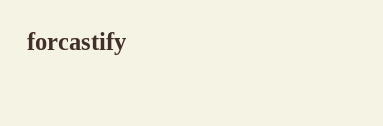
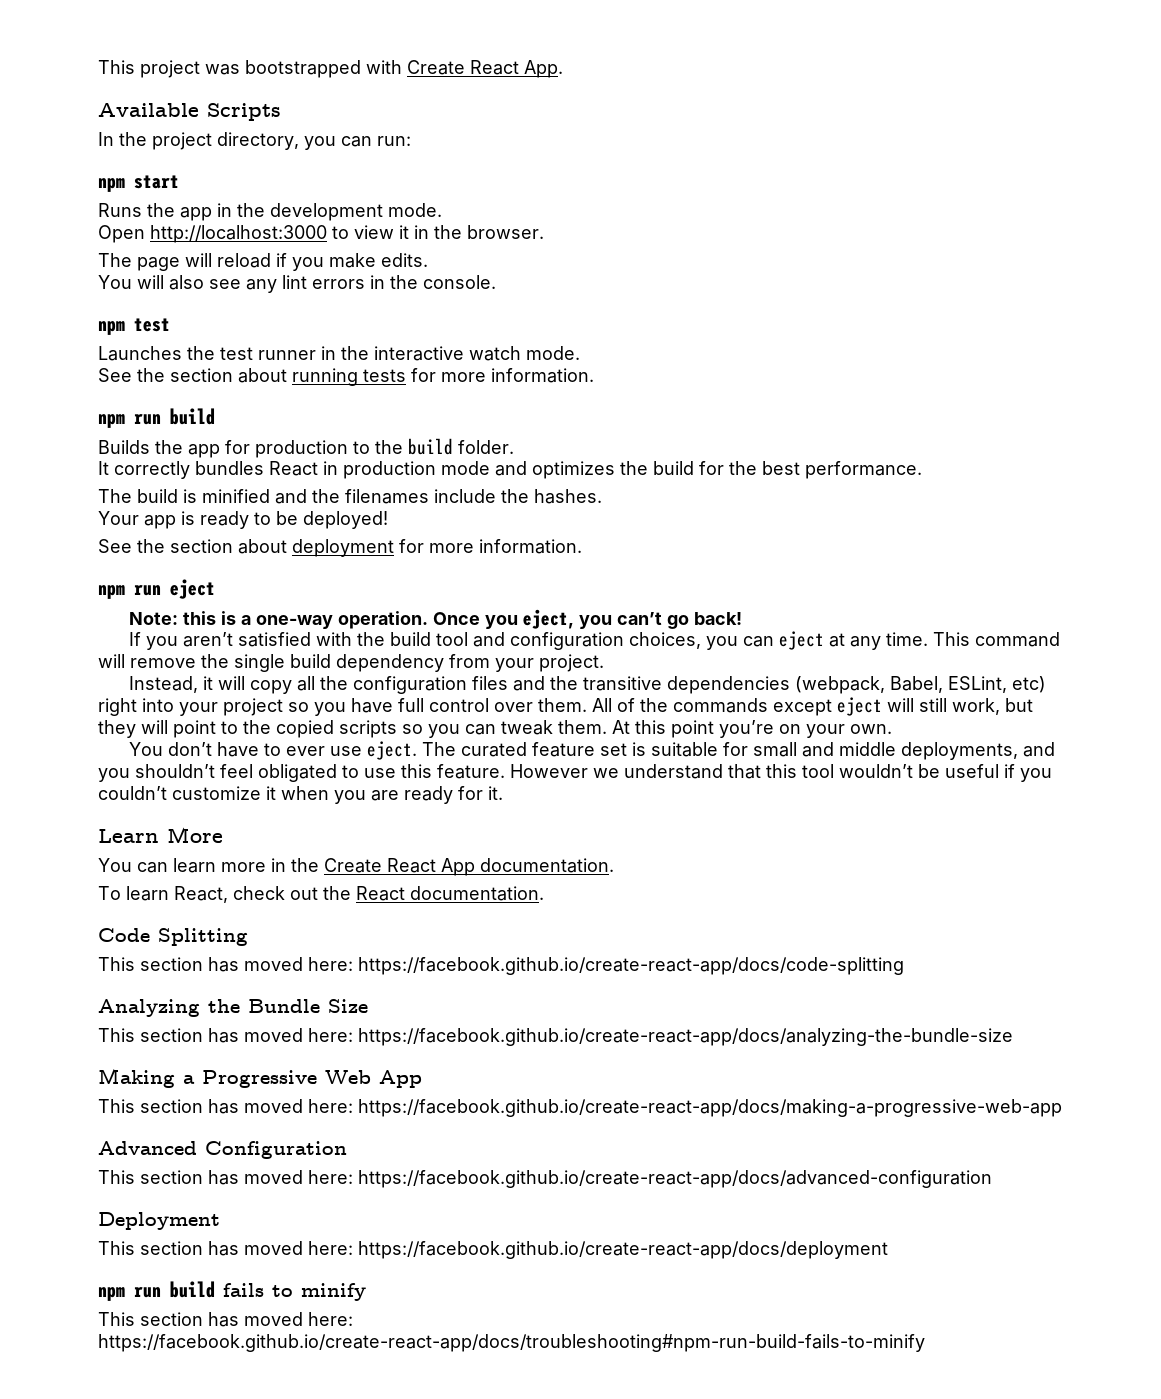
[27,32,127,55] forcastify -> [98,60,563,78] [98,103,281,121] [98,132,411,150] [98,175,179,192] [98,203,442,221] [98,225,544,243] [98,253,428,271] [98,275,496,293] [98,318,170,335] [98,346,580,361] [98,368,594,386] [98,408,215,428] [98,438,514,458] [98,461,922,479] [98,489,602,504] [98,511,388,529] [98,539,582,557] [98,579,215,599] [129,609,743,629] [129,631,1061,650] [98,654,604,672] [129,676,1047,694] [98,697,1033,716] [98,720,892,738] [129,741,1056,760] [98,764,1052,782] [98,786,503,804] [98,827,223,843] [98,858,614,876] [98,886,544,903] [98,928,248,946] [98,957,904,975] [98,999,368,1017] [98,1028,1013,1046] [98,1068,422,1088] [98,1099,1062,1117] [98,1141,347,1159] [98,1170,992,1188] [98,1212,220,1230] [98,1241,888,1259] [98,1281,366,1301] [98,1312,353,1327] [98,1334,925,1352] This project was bootstrapped with Create React App. // Available Scripts // In the project directory, you can run: // npm start // Runs the app in the development mode. // Open http://localhost:3000 to view it in the browser. // The page will reload if you make edits. // You will also see any lint errors in the console. // npm test // Launches the test runner in the interactive watch mode. // See the section about running tests for more information. // npm run build // Builds the app for production to the build folder. // It correctly bundles React in production mode and optimizes the build for the best performance. // The build is minified and the filenames include the hashes. // Your app is ready to be deployed! // See the section about deployment for more information. // npm run eject // Note: this is a one-way operation. Once you eject, you can’t go back! // If you aren’t satisfied with the build tool and configuration choices, you can eject at any time. This command will remove the single build dependency from your project. // Instead, it will copy all the configuration files and the transitive dependencies (webpack, Babel, ESLint, etc) right into your project so you have full control over them. All of the commands except eject will still work, but they will point to the copied scripts so you can tweak them. At this point you’re on your own. // You don’t have to ever use eject. The curated feature set is suitable for small and middle deployments, and you shouldn’t feel obligated to use this feature. However we understand that this tool wouldn’t be useful if you couldn’t customize it when you are ready for it. // Learn More // You can learn more in the Create React App documentation. // To learn React, check out the React documentation. // Code Splitting // This section has moved here: https://facebook.github.io/create-react-app/docs/code-splitting // Analyzing the Bundle Size // This section has moved here: https://facebook.github.io/create-react-app/docs/analyzing-the-bundle-size // Making a Progressive Web App // This section has moved here: https://facebook.github.io/create-react-app/docs/making-a-progressive-web-app // Advanced Configuration // This section has moved here: https://facebook.github.io/create-react-app/docs/advanced-configuration // Deployment // This section has moved here: https://facebook.github.io/create-react-app/docs/deployment // npm run build fails to minify // This section has moved here: https://facebook.github.io/create-react-app/docs/troubleshooting#npm-run-build-fails-to-minify

